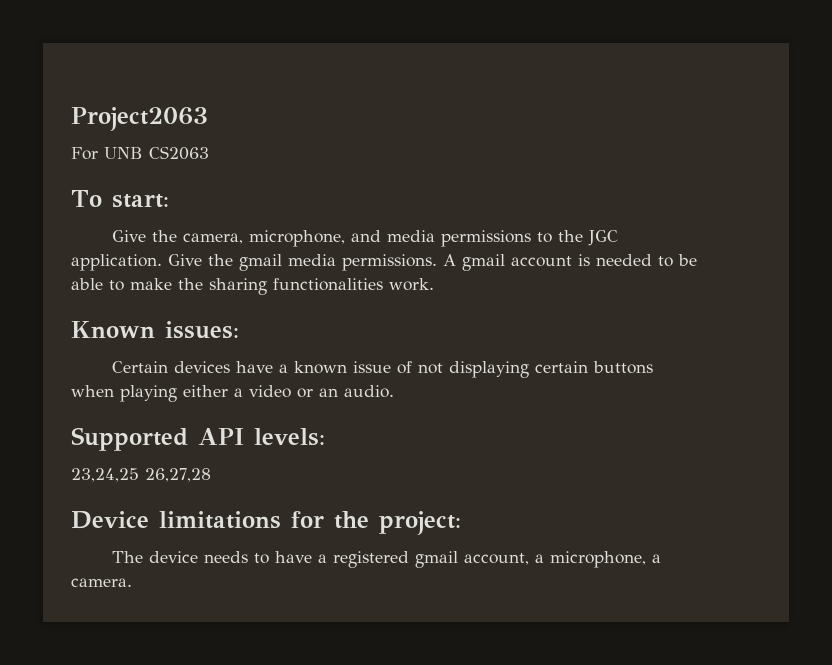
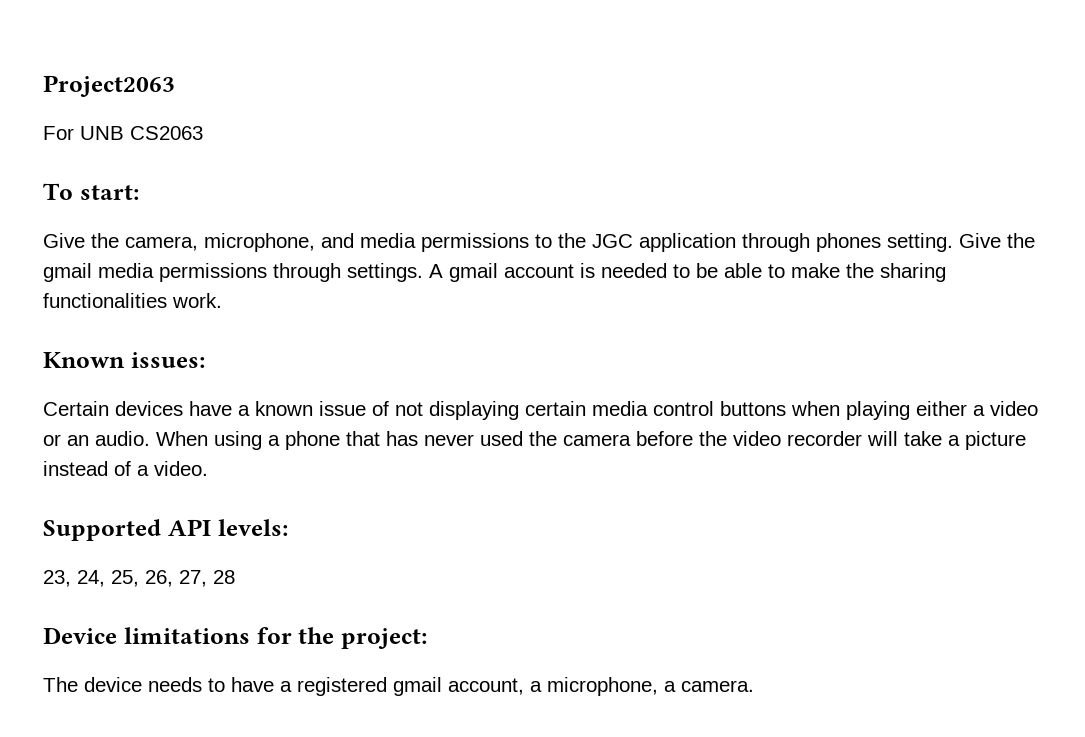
[71,254,162,271] application. -> [639,233,953,252] application through phones setting.
[342,254,437,271] permissions. -> [159,263,423,282] permissions through settings.
(589, 367) none -> [592,401,714,416] media control
[71,427,325,451] [71,468,211,482] // Supported API levels: // 23,24,25 26,27,28 -> [156,431,1026,450] [43,461,208,476] [43,519,288,541] [43,570,235,587] When using a phone that has never used the camera before the video recorder will take a picture instead of a video. // Supported API levels: // 23, 24, 25, 26, 27, 28

